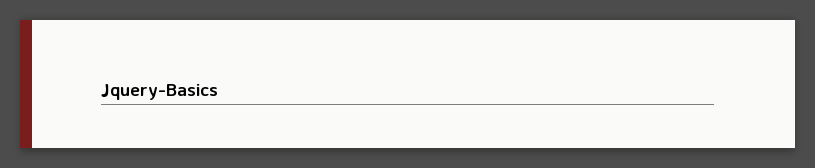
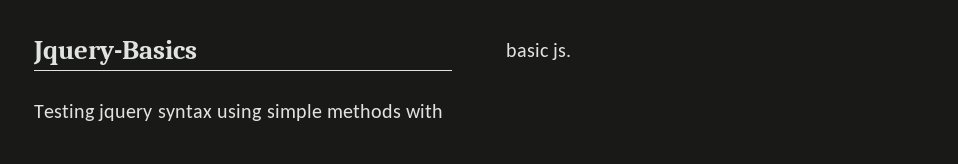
(218, 92) none -> [34,104,444,121] [506,43,572,60] // Testing jquery syntax using simple methods with basic js.

